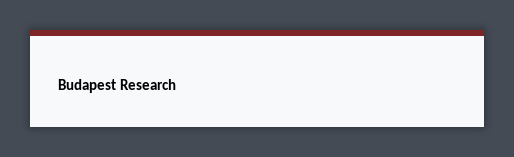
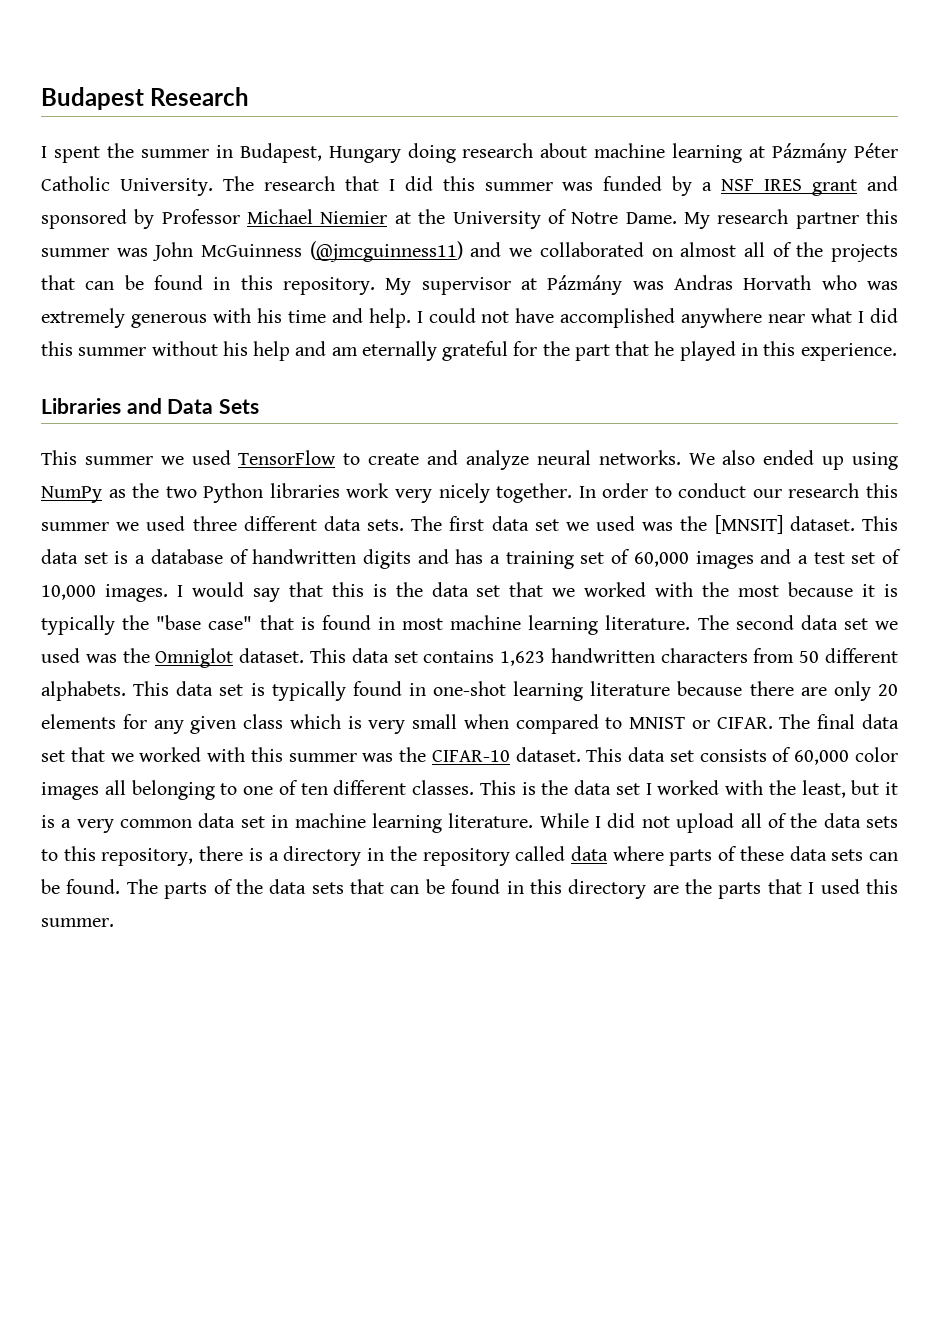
(176, 84) none -> [41,143,899,163] [41,176,898,196] [41,209,898,229] [41,241,899,262] [41,275,899,295] [41,308,898,328] [41,341,897,361] [41,398,260,414] [41,450,899,470] [41,483,898,503] [41,515,898,534] [41,549,902,569] [41,582,898,602] [41,615,898,635] [41,648,899,668] [41,681,898,701] [41,714,899,734] [41,747,898,765] [41,780,898,800] [41,813,898,833] [41,846,898,866] [41,879,898,899] [41,918,114,927] // I spent the summer in Budapest, Hungary doing research about machine learning at Pázmány Péter Catholic University. The research that I did this summer was funded by a NSF IRES grant and sponsored by Professor Michael Niemier at the University of Notre Dame. My research partner this summer was John McGuinness (@jmcguinness11) and we collaborated on almost all of the projects that can be found in this repository. My supervisor at Pázmány was Andras Horvath who was extremely generous with his time and help. I could not have accomplished anywhere near what I did this summer without his help and am eternally grateful for the part that he played in this experience. // Libraries and Data Sets // This summer we used TensorFlow to create and analyze neural networks. We also ended up using NumPy as the two Python libraries work very nicely together. In order to conduct our research this summer we used three different data sets. The first data set we used was the [MNSIT] dataset. This data set is a database of handwritten digits and has a training set of 60,000 images and a test set of 10,000 images. I would say that this is the data set that we worked with the most because it is typically the "base case" that is found in most machine learning literature. The second data set we used was the Omniglot dataset. This data set contains 1,623 handwritten characters from 50 different alphabets. This data set is typically found in one-shot learning literature because there are only 20 elements for any given class which is very small when compared to MNIST or CIFAR. The final data set that we worked with this summer was the CIFAR-10 dataset. This data set consists of 60,000 color images all belonging to one of ten different classes. This is the data set I worked with the least, but it is a very common data set in machine learning literature. While I did not upload all of the data sets to this repository, there is a directory in the repository called data where parts of these data sets can be found. The parts of the data sets that can be found in this directory are the parts that I used this summer.

